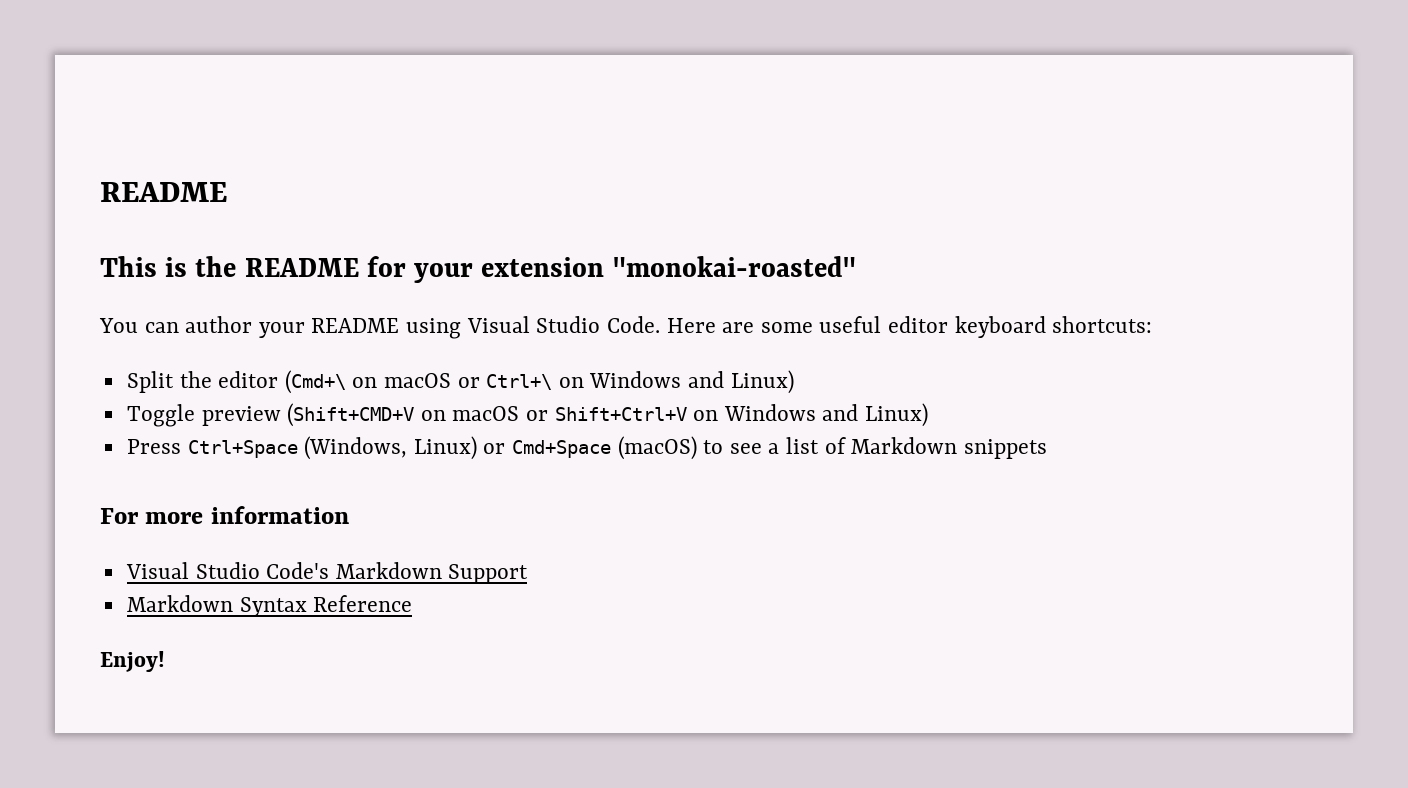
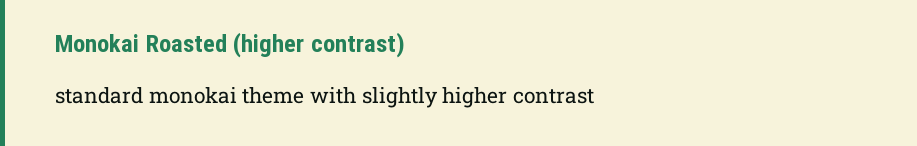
[100,182,227,202] [100,256,856,283] [99,316,1153,339] [126,370,794,394] [126,403,929,427] [126,436,1047,460] [100,506,349,524] [125,562,529,584] [126,595,413,617] [100,651,165,672] README // This is the README for your extension "monokai-roasted" // You can author your README using Visual Studio Code. Here are some useful editor keyboard shortcuts: // Split the editor (Cmd+\ on macOS or Ctrl+\ on Windows and Linux) // Toggle preview (Shift+CMD+V on macOS or Shift+Ctrl+V on Windows and Linux) // Press Ctrl+Space (Windows, Linux) or Cmd+Space (macOS) to see a list of Markdown snippets // For more information // Visual Studio Code's Markdown Support // Markdown Syntax Reference // Enjoy! -> [55,32,405,58] [55,87,595,108] Monokai Roasted (higher contrast) // standard monokai theme with slightly higher contrast

